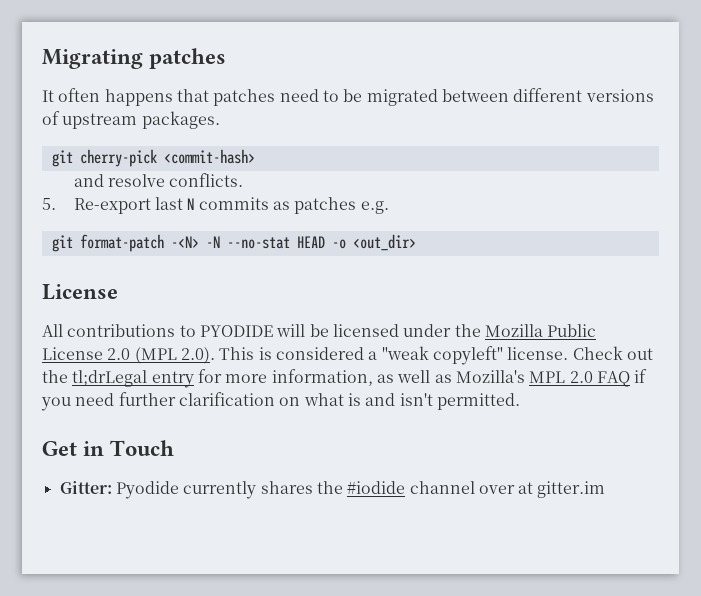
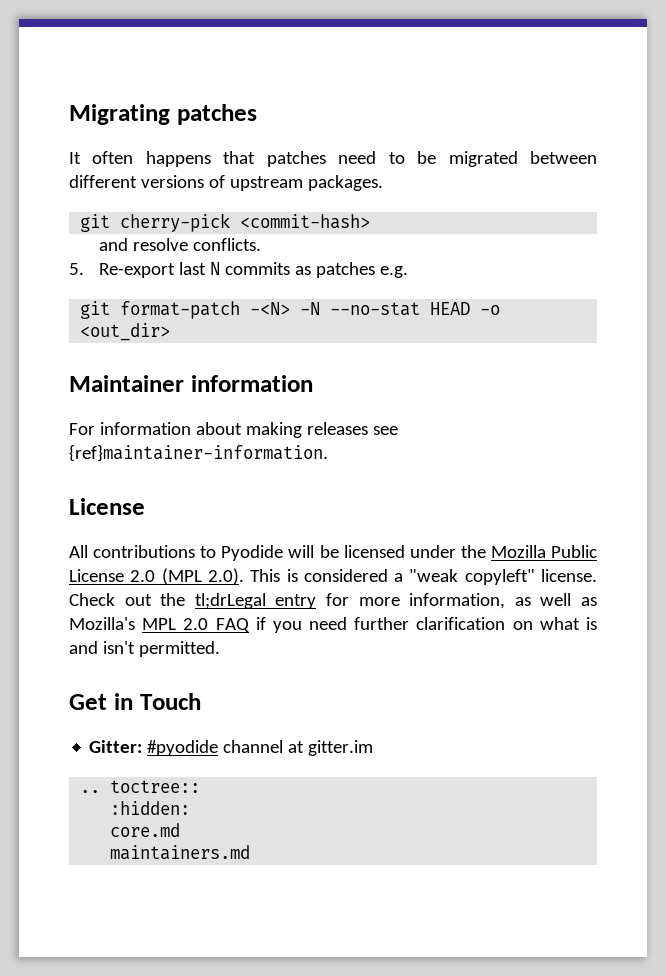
(416, 242) none -> [69,375,313,392] [69,422,398,438] [69,444,328,462] // Maintainer information // For information about making releases see {ref}maintainer-information.
[199,325,273,337] PYODIDE -> [221,545,284,561] Pyodide
[115,481,606,499] Pyodide currently shares the #iodide channel over at gitter.im -> [147,740,374,756] [80,780,201,793] [110,801,191,815] [110,823,181,837] [110,845,251,860] #pyodide channel at gitter.im // .. toctree:: // :hidden: // core.md // maintainers.md

